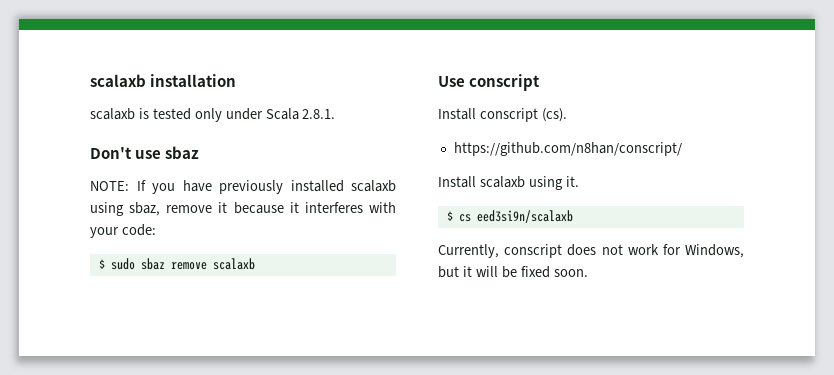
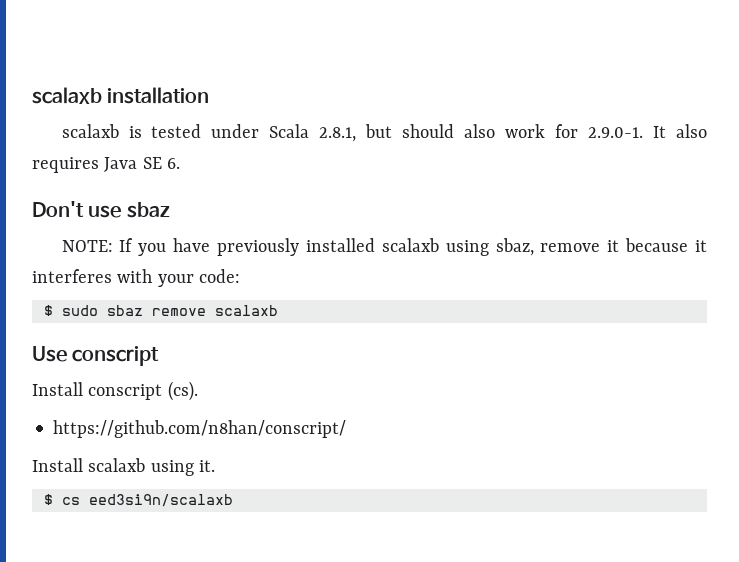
[194,108,222,122] only -> (202, 131) none
[302,109,336,119] 2.8.1. -> [319,124,707,142] [32,157,180,173] 2.8.1, but should also work for 2.9.0-1. It also requires Java SE 6.
[438,244,744,258] [438,266,588,278] // Currently, conscript does not work for Windows, but it will be fixed soon. -> (233, 500) none

